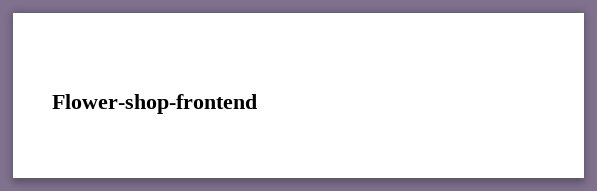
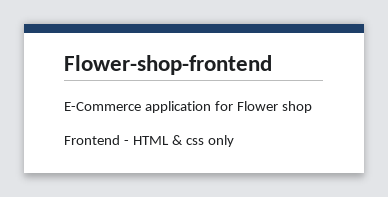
(257, 104) none -> [64,101,312,113] [64,135,234,147] // E-Commerce application for Flower shop // Frontend - HTML & css only

